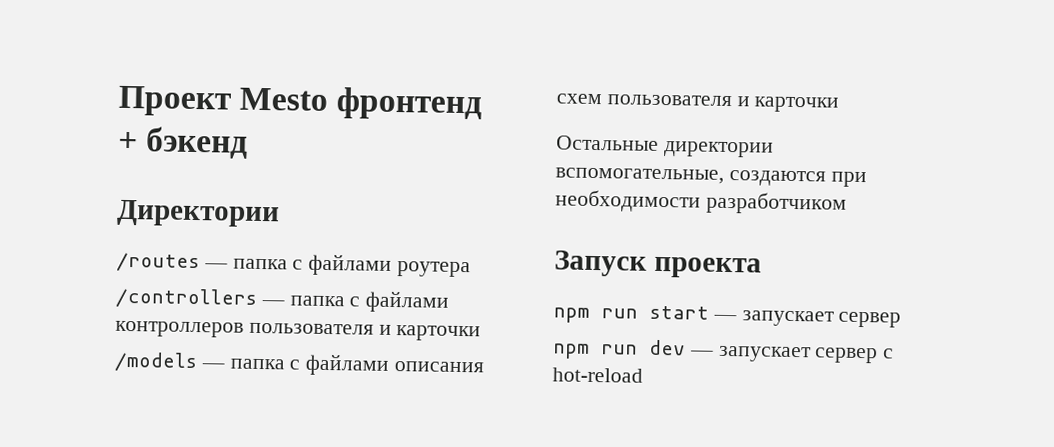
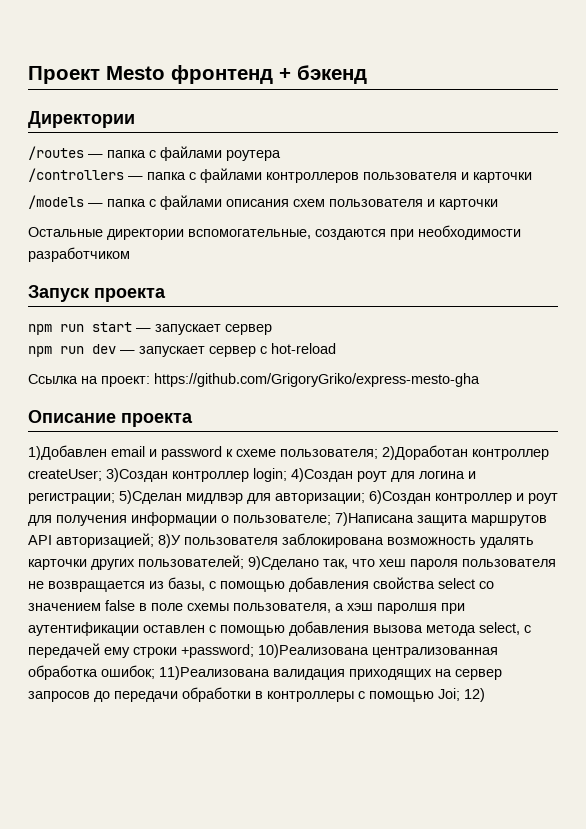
(643, 375) none -> [28,373,480,387] [28,410,193,427] [28,445,549,460] [28,468,476,482] [28,490,558,504] [28,512,547,526] [28,533,534,548] [28,555,556,570] [28,577,494,592] [28,600,465,614] [28,621,531,636] [28,643,498,658] [28,665,502,680] [28,687,485,702] // Ссылка на проект: https://github.com/GrigoryGriko/express-mesto-gha // Описание проекта // 1)Добавлен email и password к схеме пользователя; 2)Доработан контроллер createUser; 3)Создан контроллер login; 4)Создан роут для логина и регистрации; 5)Сделан мидлвэр для авторизации; 6)Создан контроллер и роут для получения информации о пользователе; 7)Написана защита маршрутов API авторизацией; 8)У пользователя заблокирована возможность удалять карточки других пользователей; 9)Сделано так, что хеш пароля пользователя не возвращается из базы, с помощью добавления свойства select со значением false в поле схемы пользователя, а хэш паролшя при аутентификации оставлен с помощью добавления вызова метода select, с передачей ему строки +password; 10)Реализована централизованная обработка ошибок; 11)Реализована валидация приходящих на сервер запросов до передачи обработки в контроллеры с помощью Joi; 12)

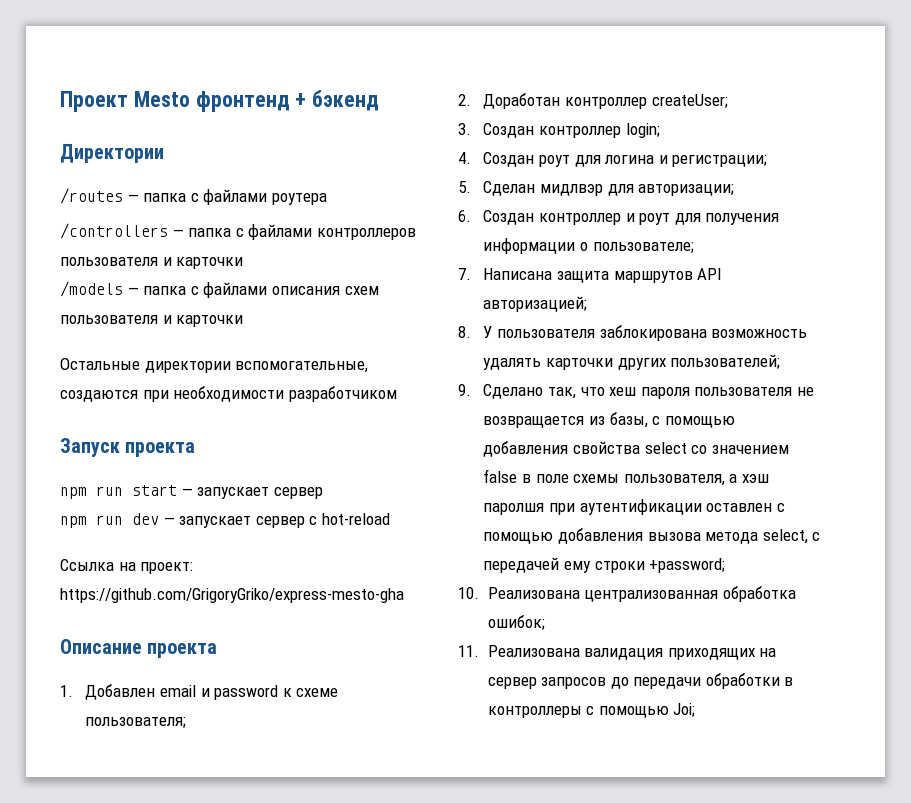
[28,445,107,460] 1)Добавлен -> [60,684,156,700] 1. Добавлен
[382,445,468,460] 2)Доработан -> [458,93,561,109] // 2. Доработан
[106,468,168,482] 3)Создан -> [458,123,535,138] // 3. Создан
[291,468,353,482] 4)Создан -> [458,152,535,167] // 4. Создан
[119,490,182,504] 5)Сделан -> [458,181,536,196] // 5. Сделан
[369,490,431,504] 6)Создан -> [458,210,535,225] // 6. Создан
[335,512,414,526] 7)Написана -> [458,268,553,280] // 7. Написана
[158,534,181,548] 8)У -> [458,326,493,338] // 8. У
[248,556,319,570] 9)Сделано -> [458,384,544,399] // 9. Сделано
[258,644,369,658] 10)Реализована -> [458,587,580,599] // 10. Реализована
[159,666,270,680] 11)Реализована -> [458,645,580,657] // 11. Реализована
[464,688,485,702] 12) -> (696, 710) none

